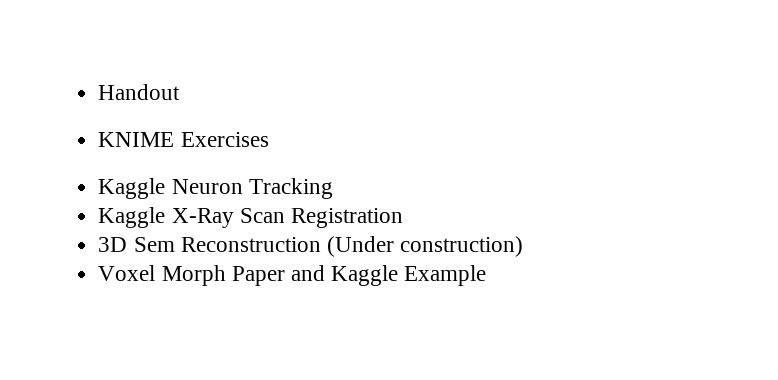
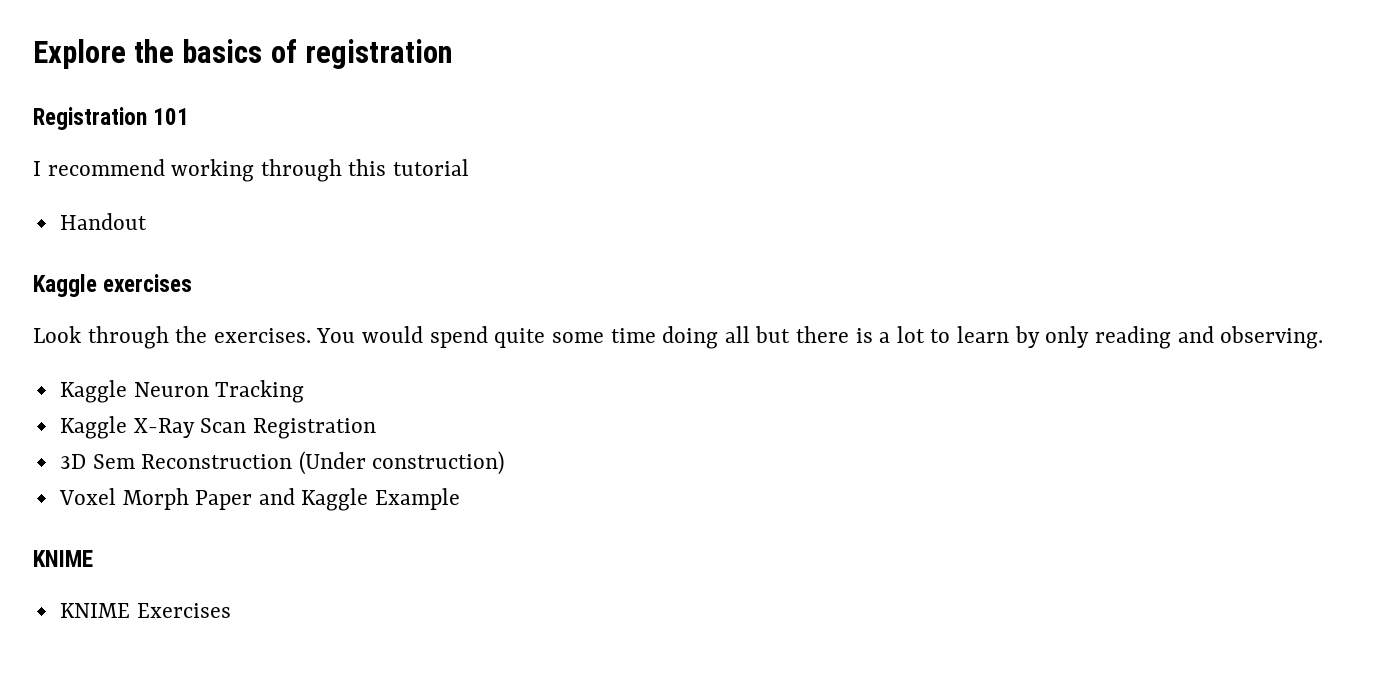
[98,84,181,100] [98,132,269,147] Handout // KNIME Exercises -> [33,39,453,69] [33,107,190,130] [33,159,470,182] [59,213,147,230] [33,274,193,297] [33,326,1324,349] Explore the basics of registration // Registration 101 // I recommend working through this tutorial // Handout // Kaggle exercises // Look through the exercises. You would spend quite some time doing all but there is a lot to learn by only reading and observing.
(487, 275) none -> [33,550,93,567] [59,603,231,618] // KNIME // KNIME Exercises

